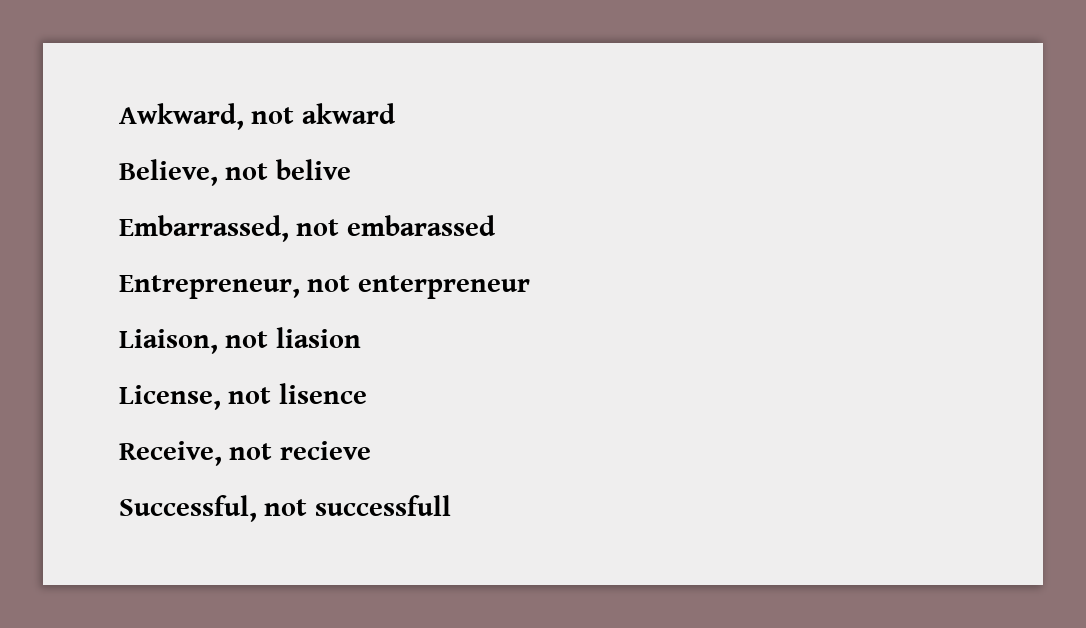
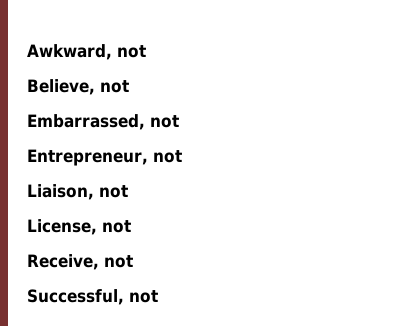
[301,103,396,124] akward -> (146, 51) none
[275,159,351,180] belive -> (129, 86) none
[346,215,496,236] embarassed -> (179, 121) none
[357,275,530,299] enterpreneur -> (182, 156) none
[275,327,361,348] liasion -> (128, 191) none
[278,383,367,404] lisence -> (131, 226) none
[279,441,371,460] recieve -> (133, 261) none
[314,495,451,516] successfull -> (158, 296) none

